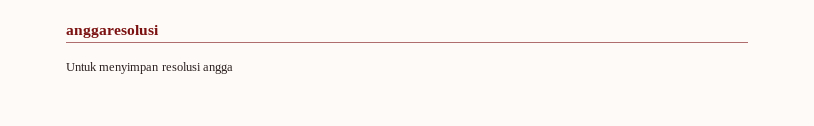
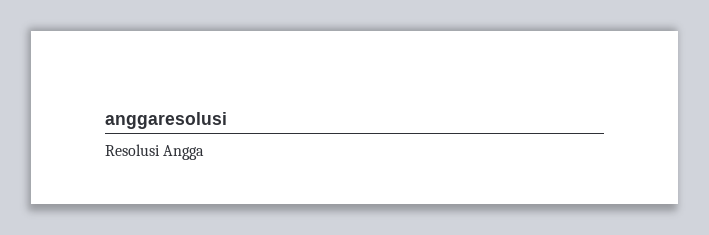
[66,62,234,74] Untuk menyimpan resolusi angga -> [105,144,205,160] Resolusi Angga

